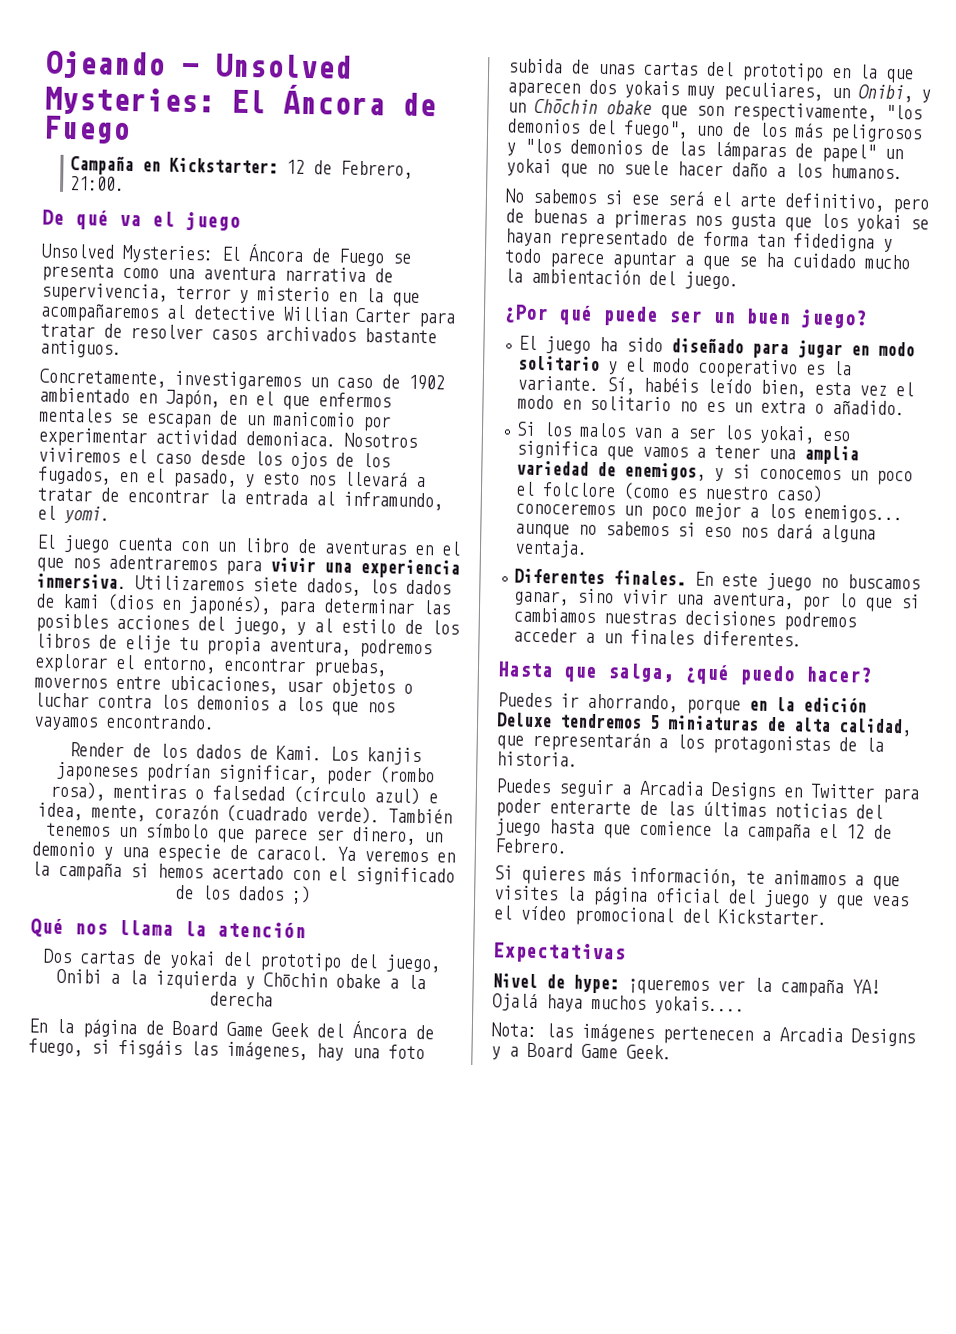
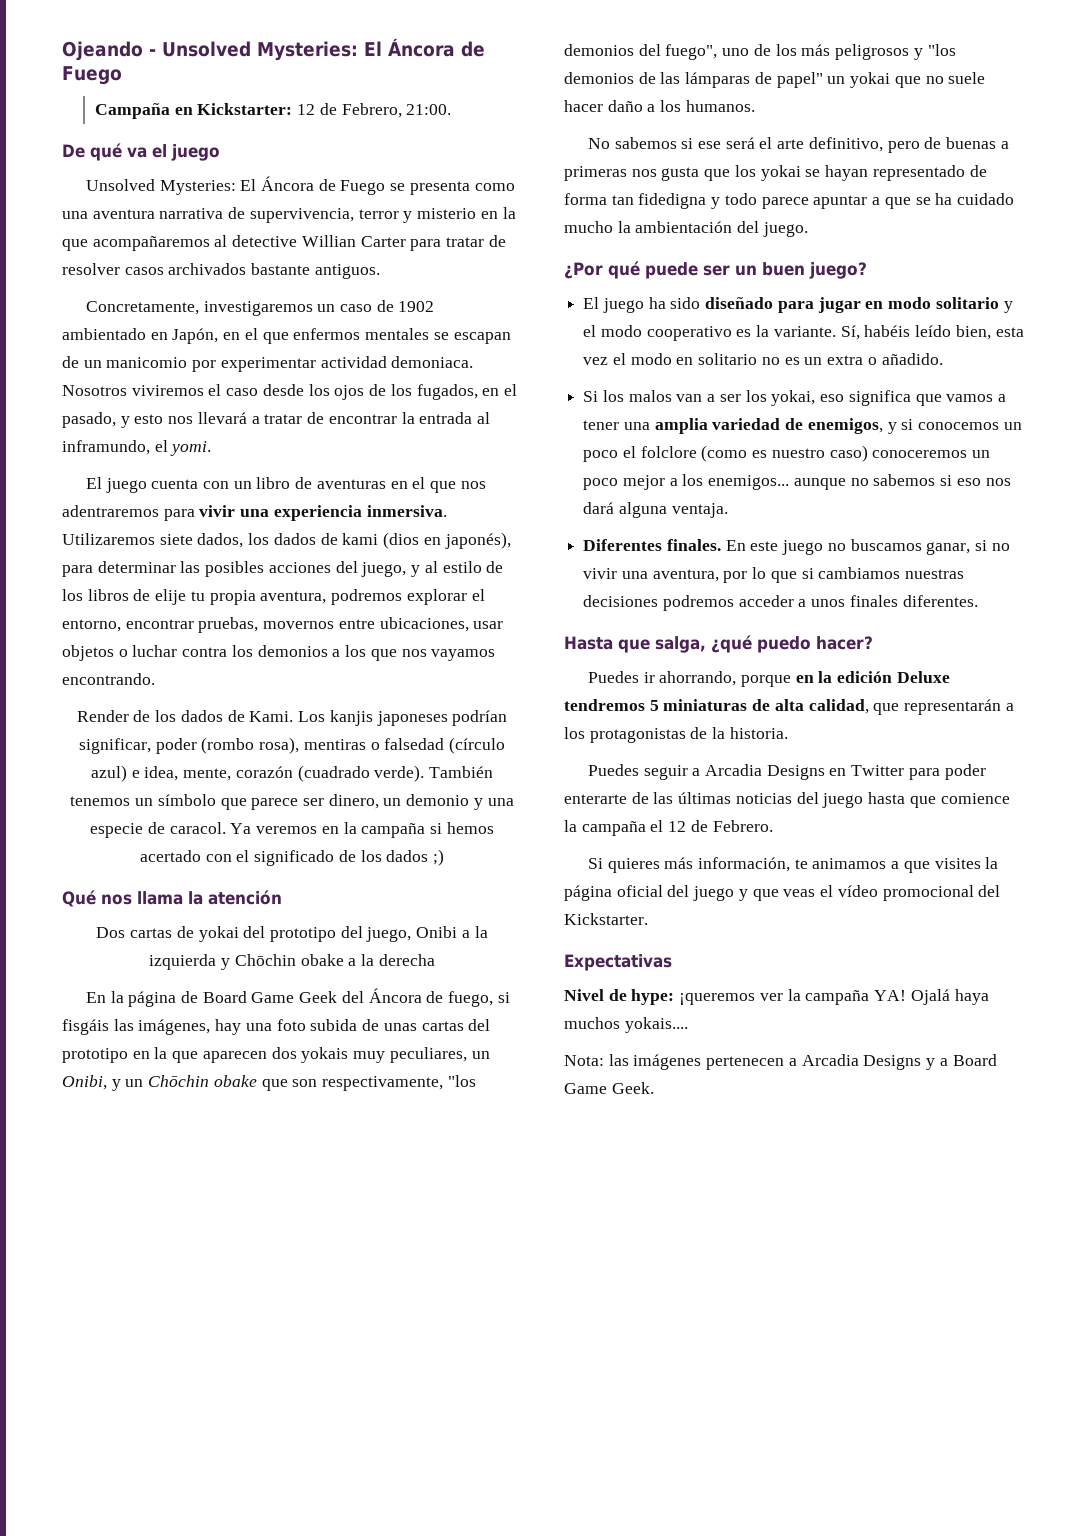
[577,588,615,604] sino -> [975,540,1010,551] si no
[603,633,623,644] un -> [811,599,846,607] unos

